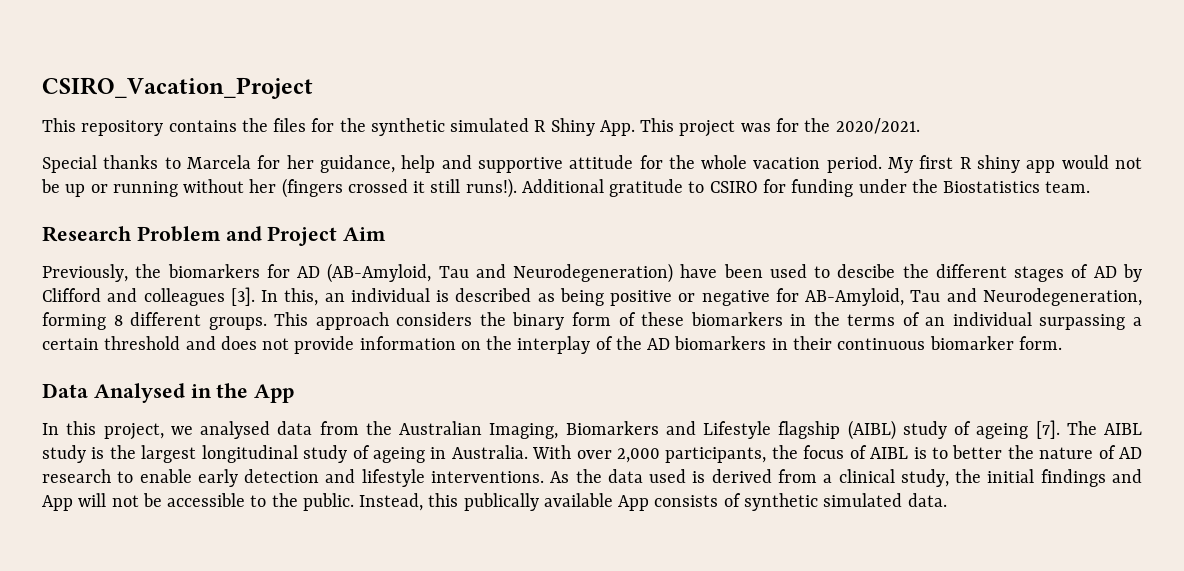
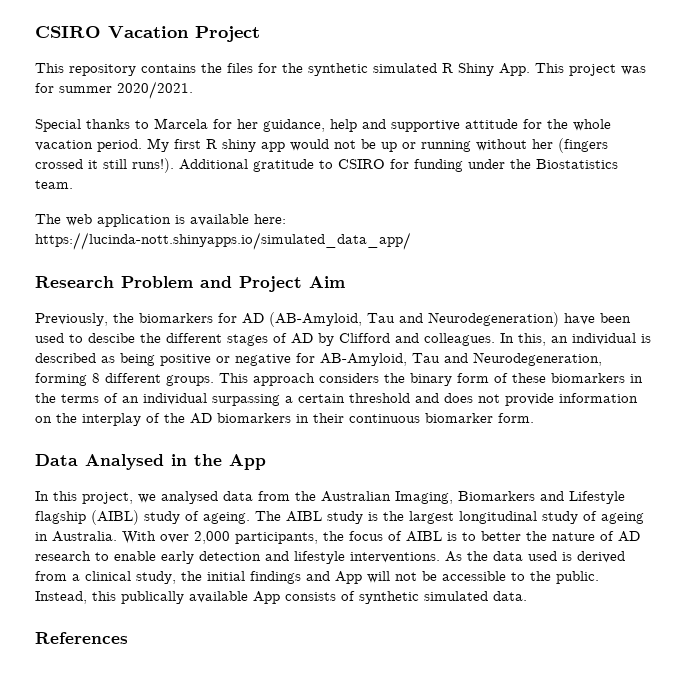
[42,77,313,99] CSIRO_Vacation_Project -> [35,26,260,42] CSIRO Vacation Project
[804,118,831,132] the -> [59,86,112,93] summer
(1091, 187) none -> [35,214,286,227] [35,232,411,250] // The web application is available here: https://lucinda-nott.shinyapps.io/simulated_data_app/
[143,287,255,306] colleagues [3]. -> [424,333,495,346] colleagues.
[976,420,1060,439] ageing [7]. -> [203,512,250,524] ageing.
(947, 500) none -> [35,632,128,644] // References

